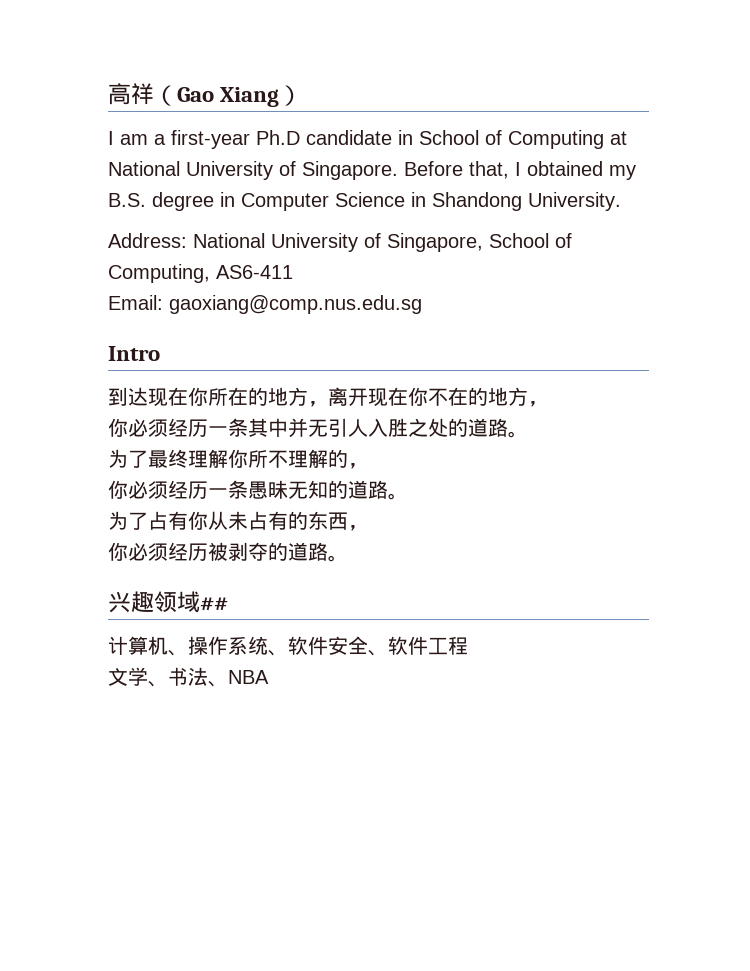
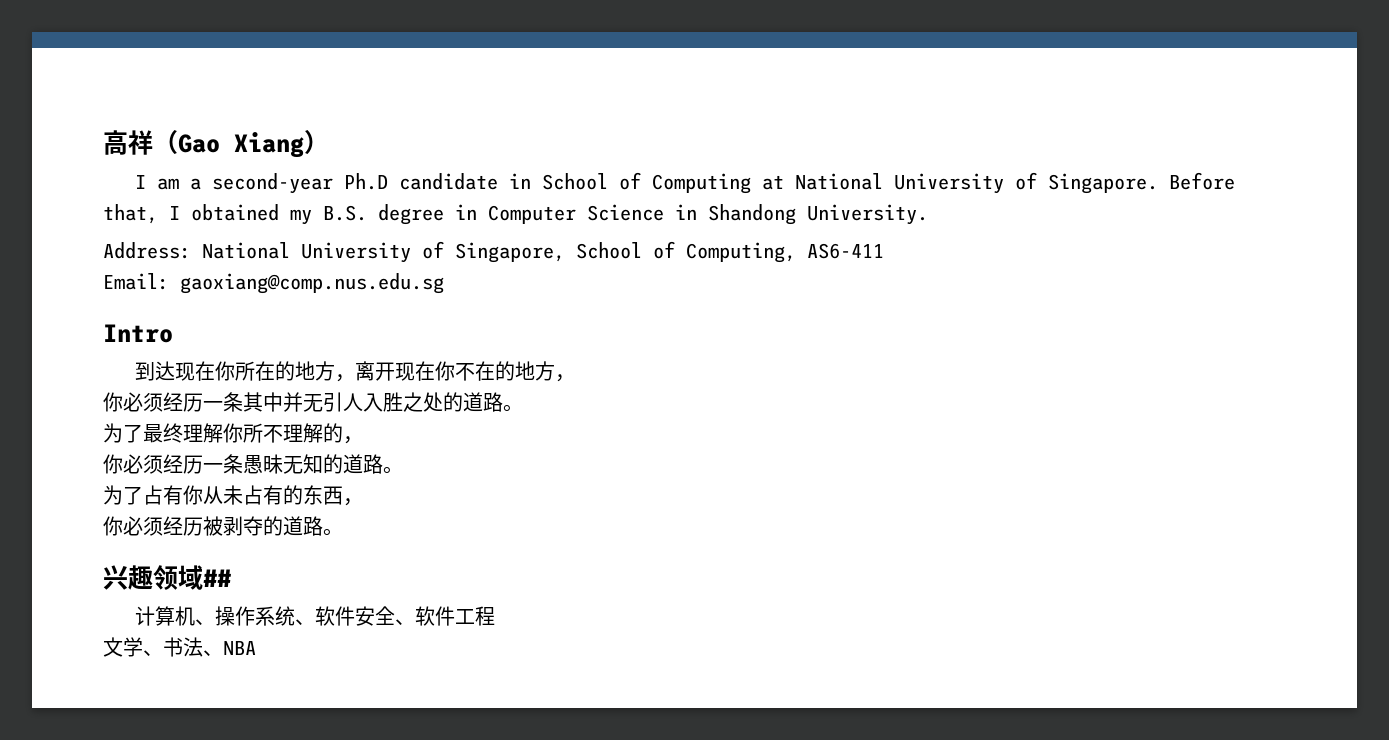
[171,130,250,149] first-year -> [211,173,333,194] second-year

